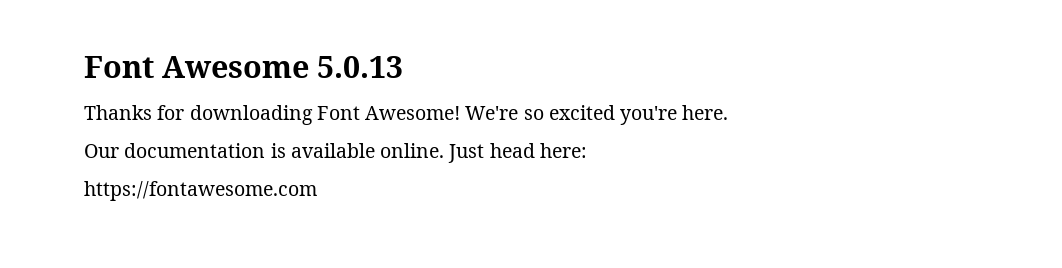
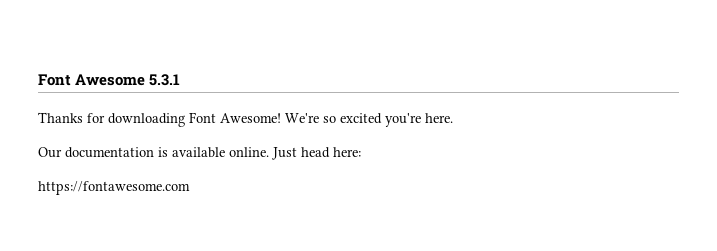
[317,56,404,78] 5.0.13 -> [149,74,181,86] 5.3.1

